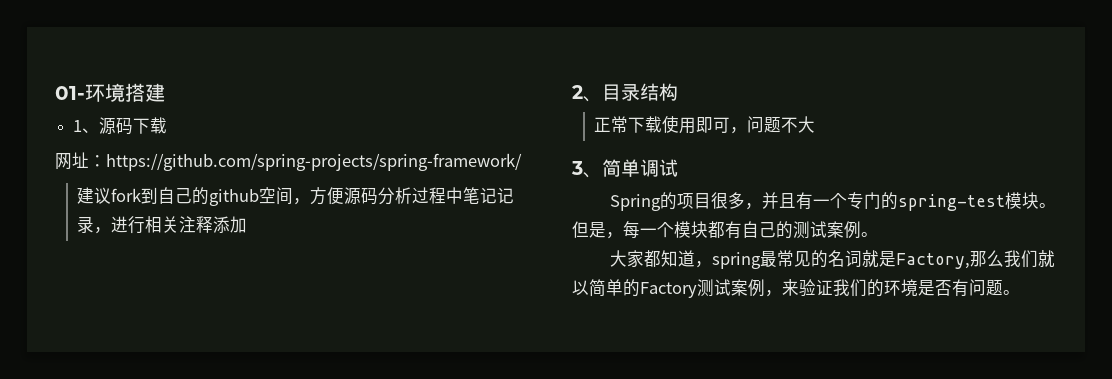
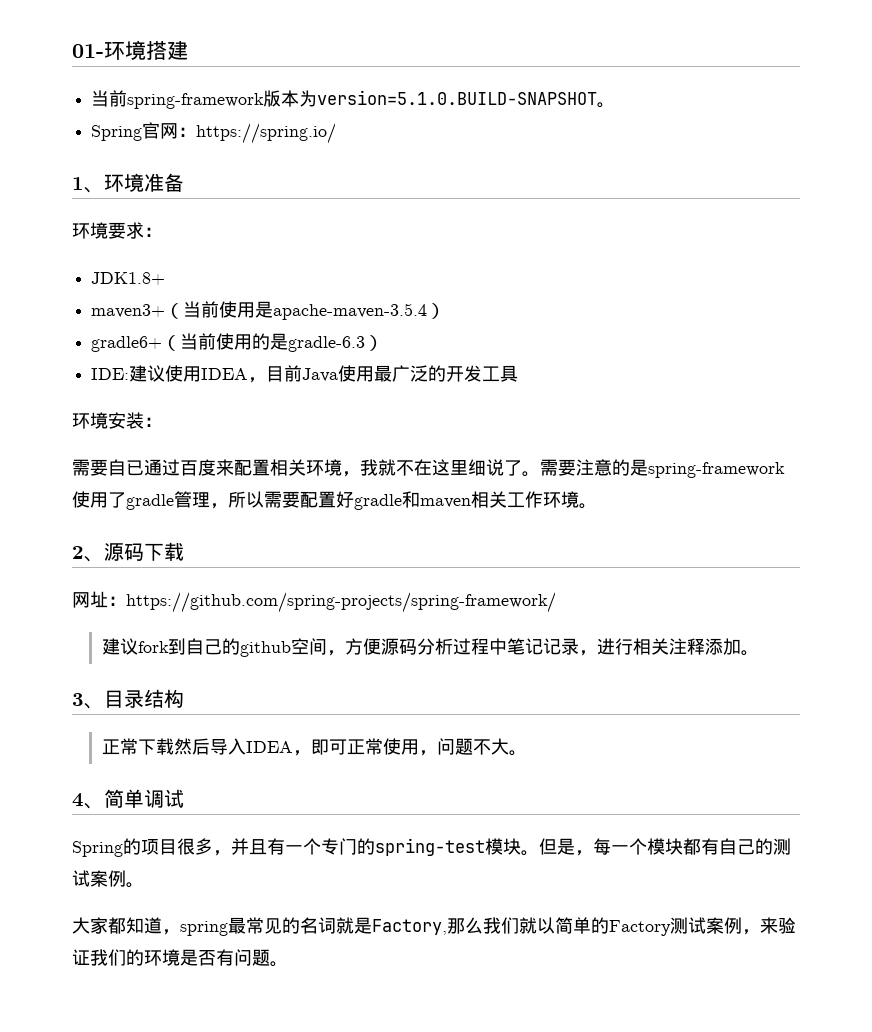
[73,120,83,132] 1 -> [91,90,616,109] [91,122,337,144] [72,173,184,193] [72,222,162,239] [91,272,166,285] [91,301,446,320] [91,333,384,352] [91,365,519,383] [72,412,162,429] [72,459,785,478] [72,491,597,510] [72,546,84,559] 当前spring-framework版本为version=5.1.0.BUILD-SNAPSHOT。 // Spring官网：https://spring.io/ // 1、环境准备 // 环境要求： // JDK1.8+ // maven3+（当前使用是apache-maven-3.5.4） // gradle6+（当前使用的是gradle-6.3） // IDE:建议使用IDEA，目前Java使用最广泛的开发工具 // 环境安装： // 需要自已通过百度来配置相关环境，我就不在这里细说了。需要注意的是spring-framework使用了gradle管理，所以需要配置好gradle和maven相关工作环境。 // 2
[572,85,583,99] // 2 -> [740,650,759,656] [72,693,84,706] 。 // 3
[662,116,731,134] 使用即可 -> [173,738,419,756] 然后导入IDEA，即可正常使用
[571,161,583,175] // 3 -> [508,750,527,756] [72,793,84,807] 。 // 4

